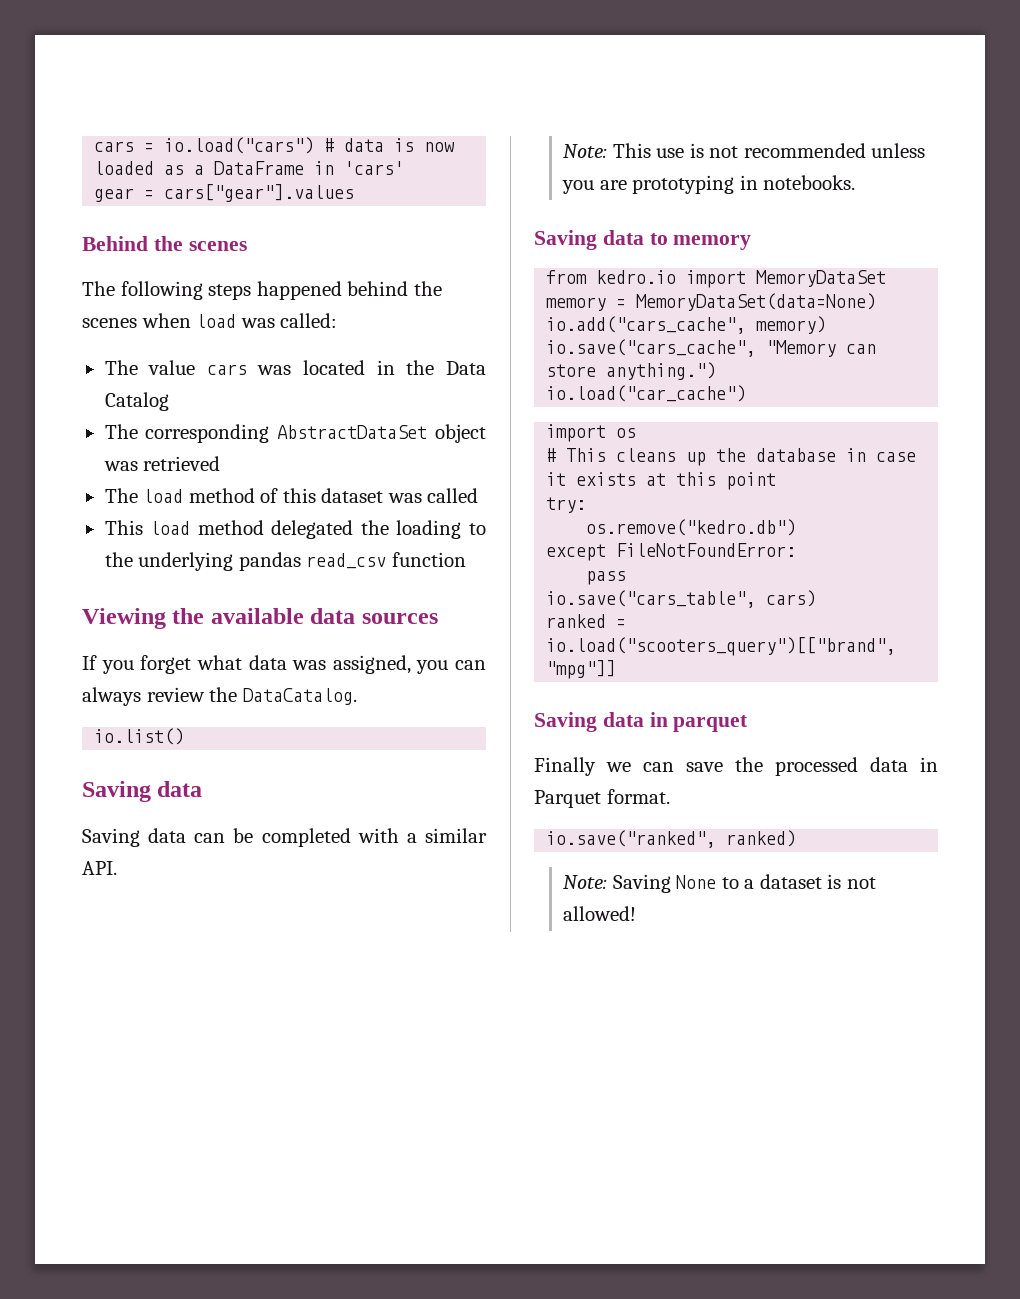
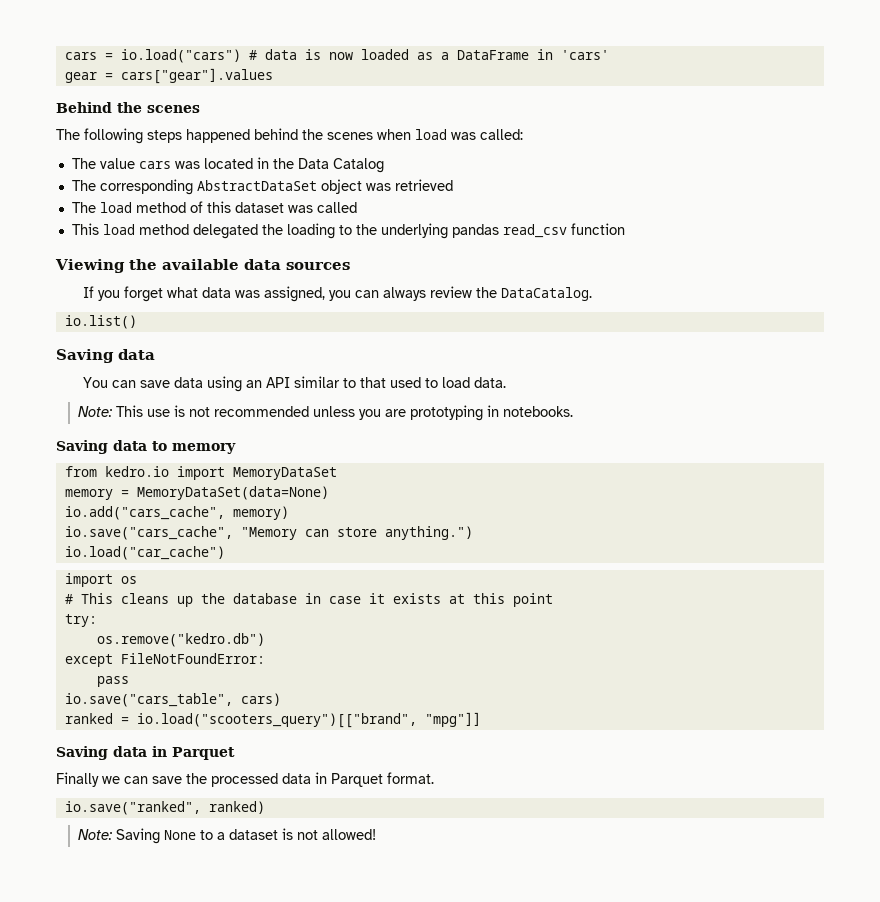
[82,828,488,847] [82,861,117,875] Saving data can be completed with a similar API. -> [82,376,506,392] You can save data using an API similar to that used to load data.
[673,715,749,732] parquet -> [172,747,235,760] Parquet

